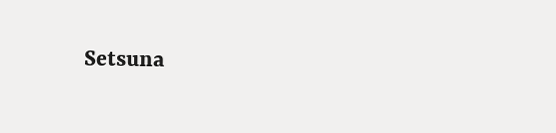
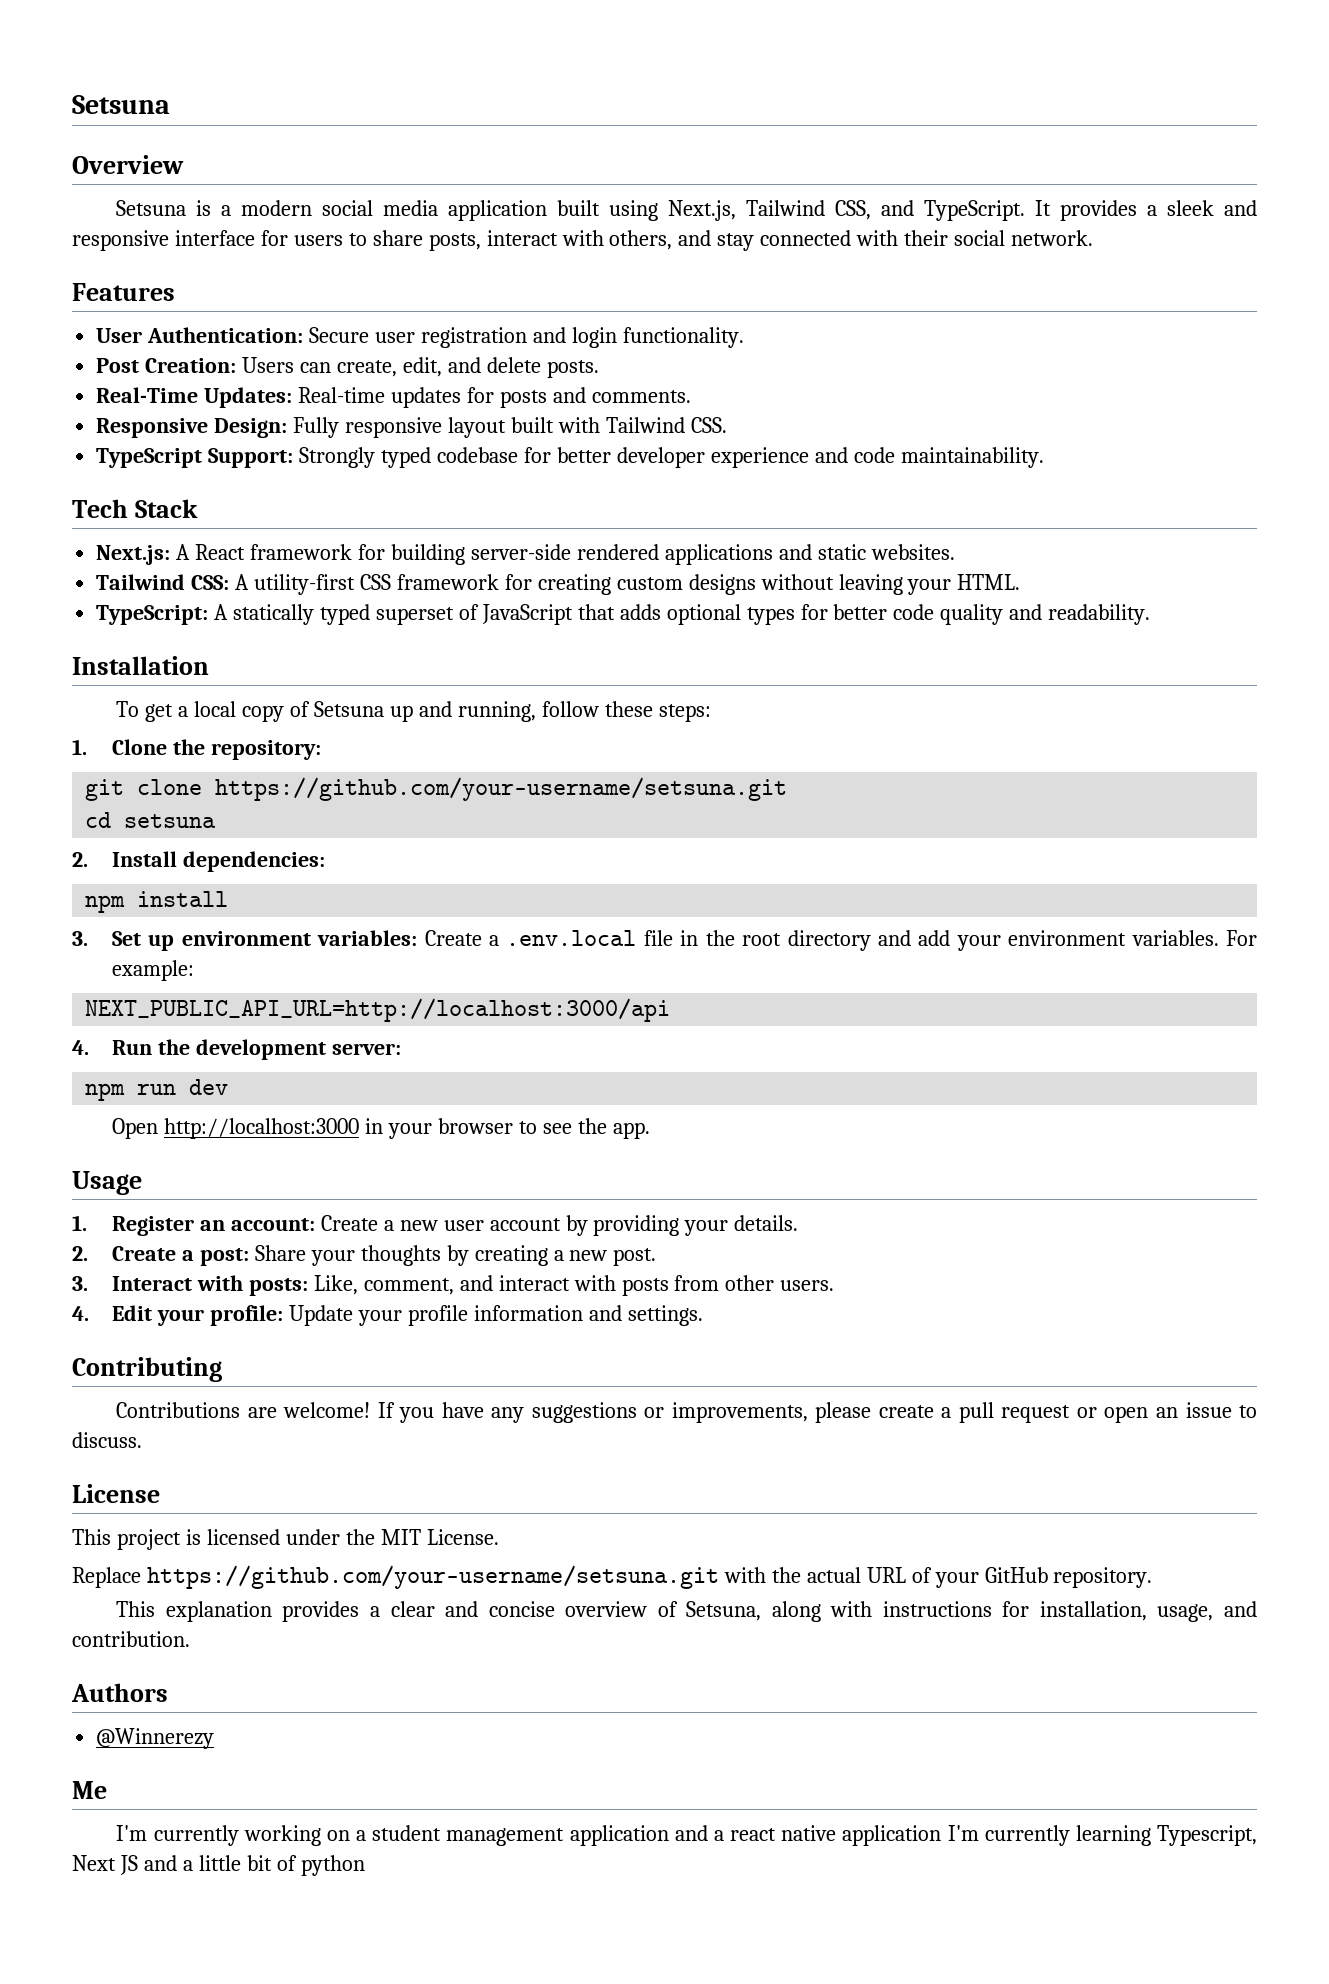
[83,50,166,67] Setsuna -> [72,95,170,114] [72,155,184,174] [116,200,1257,221] [72,230,1094,251] [72,283,175,301] [96,327,744,348] [96,357,599,378] [96,387,691,408] [96,417,727,438] [96,447,1044,468] [72,499,198,518] [96,544,955,565] [96,574,1021,595] [96,604,1151,625] [72,656,209,675] [116,701,711,722] [72,739,321,760] [85,777,788,801] [85,812,217,828] [72,851,325,872] [85,891,229,913] [72,930,1257,951] [112,960,195,981] [85,998,671,1022] [72,1039,401,1060] [85,1079,229,1101] [112,1118,650,1139] [72,1171,142,1195] [72,1215,799,1236] [72,1245,657,1266] [72,1275,835,1296] [72,1305,703,1326] [72,1357,222,1382] [116,1402,1257,1423] [72,1432,142,1448] [72,1484,160,1503] [72,1529,499,1550] [72,1565,1153,1589] [116,1601,1257,1622] [72,1631,190,1647] [71,1683,168,1702] [96,1728,215,1749] [72,1781,107,1799] [116,1825,1258,1846] [72,1855,365,1876] Setsuna // Overview // Setsuna is a modern social media application built using Next.js, Tailwind CSS, and TypeScript. It provides a sleek and responsive interface for users to share posts, interact with others, and stay connected with their social network. // Features // User Authentication: Secure user registration and login functionality. // Post Creation: Users can create, edit, and delete posts. // Real-Time Updates: Real-time updates for posts and comments. // Responsive Design: Fully responsive layout built with Tailwind CSS. // TypeScript Support: Strongly typed codebase for better developer experience and code maintainability. // Tech Stack // Next.js: A React framework for building server-side rendered applications and static websites. // Tailwind CSS: A utility-first CSS framework for creating custom designs without leaving your HTML. // TypeScript: A statically typed superset of JavaScript that adds optional types for better code quality and readability. // Installation // To get a local copy of Setsuna up and running, follow these steps: // 1. Clone the repository: // git clone https://github.com/your-username/setsuna.git // cd setsuna // 2. Install dependencies: // npm install // 3. Set up environment variables: Create a .env.local file in the root directory and add your environment variables. For example: // NEXT_PUBLIC_API_URL=http://localhost:3000/api // 4. Run the development server: // npm run dev // Open http://localhost:3000 in your browser to see the app. // Usage // 1. Register an account: Create a new user account by providing your details. // 2. Create a post: Share your thoughts by creating a new post. // 3. Interact with posts: Like, comment, and interact with posts from other users. // 4. Edit your profile: Update your profile information and settings. // Contributing // Contributions are welcome! If you have any suggestions or improvements, please create a pull request or open an issue to discuss. // License // This project is licensed under the MIT License. // Replace https://github.com/your-username/setsuna.git with the actual URL of your GitHub repository. // This explanation provides a clear and concise overview of Setsuna, along with instructions for installation, usage, and contribution. // Authors // @Winnerezy // Me // I'm currently working on a student management application and a react native application I'm currently learning Typescript, Next JS and a little bit of python

